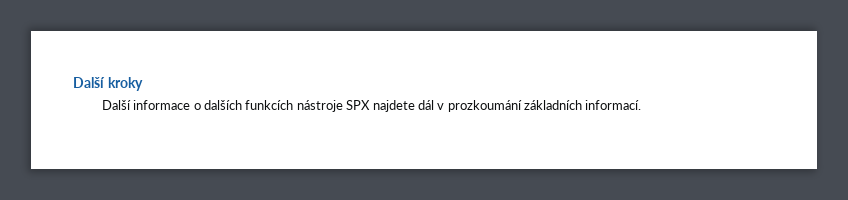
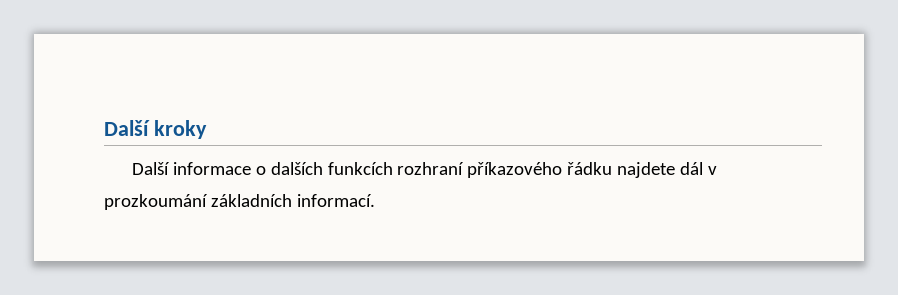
[296,100,371,112] nástroje SPX -> [397,162,613,178] rozhraní příkazového řádku

